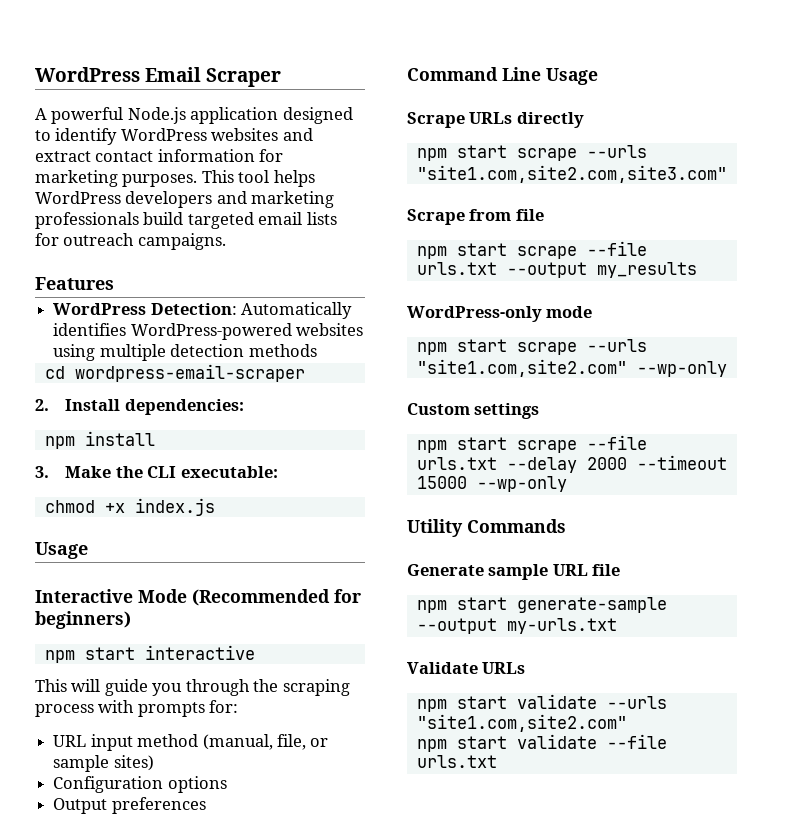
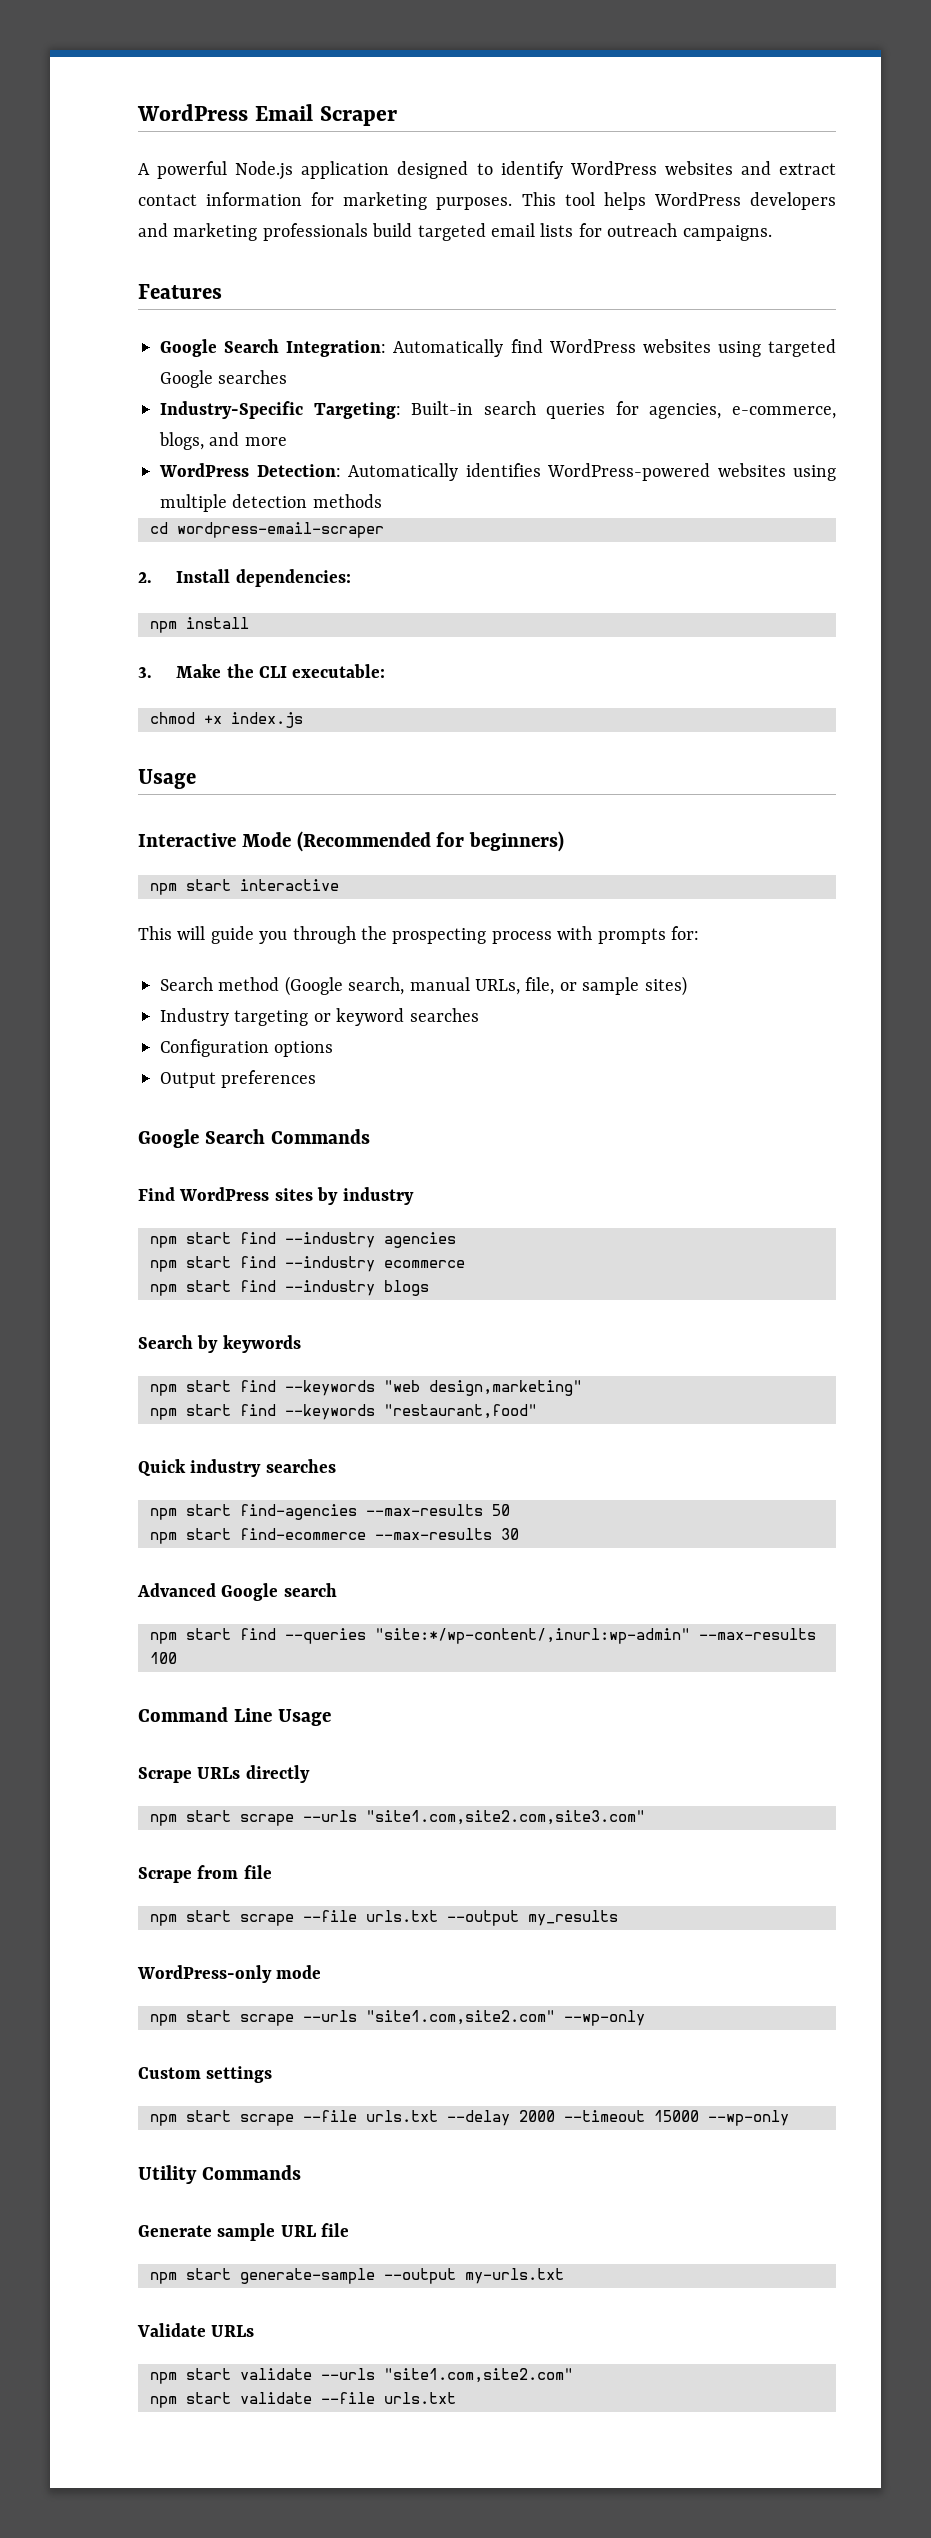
(114, 283) none -> [160,339,836,357] [160,370,288,388] [160,401,836,419] [159,432,287,450] // Google Search Integration: Automatically find WordPress websites using targeted Google searches // Industry-Specific Targeting: Built-in search queries for agencies, e-commerce, blogs, and more
[282,679,350,696] scraping -> [392,928,487,944] prospecting
[53,734,273,751] URL input method (manual, -> [160,976,520,996] Search method (Google search, manual URLs,
(154, 763) none -> [160,1008,479,1026] // Industry targeting or keyword searches
(206, 805) none -> [138,1129,370,1148] [138,1187,414,1205] [150,1232,456,1248] [150,1256,465,1272] [150,1280,429,1296] [138,1335,301,1353] [150,1380,582,1396] [150,1404,537,1420] [138,1459,336,1477] [150,1504,510,1520] [150,1528,519,1544] [137,1583,337,1601] [150,1628,816,1644] [150,1652,177,1664] // Google Search Commands // Find WordPress sites by industry // npm start find --industry agencies // npm start find --industry ecommerce // npm start find --industry blogs // Search by keywords // npm start find --keywords "web design,marketing" // npm start find --keywords "restaurant,food" // Quick industry searches // npm start find-agencies --max-results 50 // npm start find-ecommerce --max-results 30 // Advanced Google search // npm start find --queries "site:*/wp-content/,inurl:wp-admin" --max-results 100

